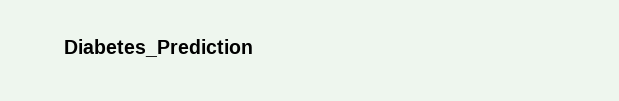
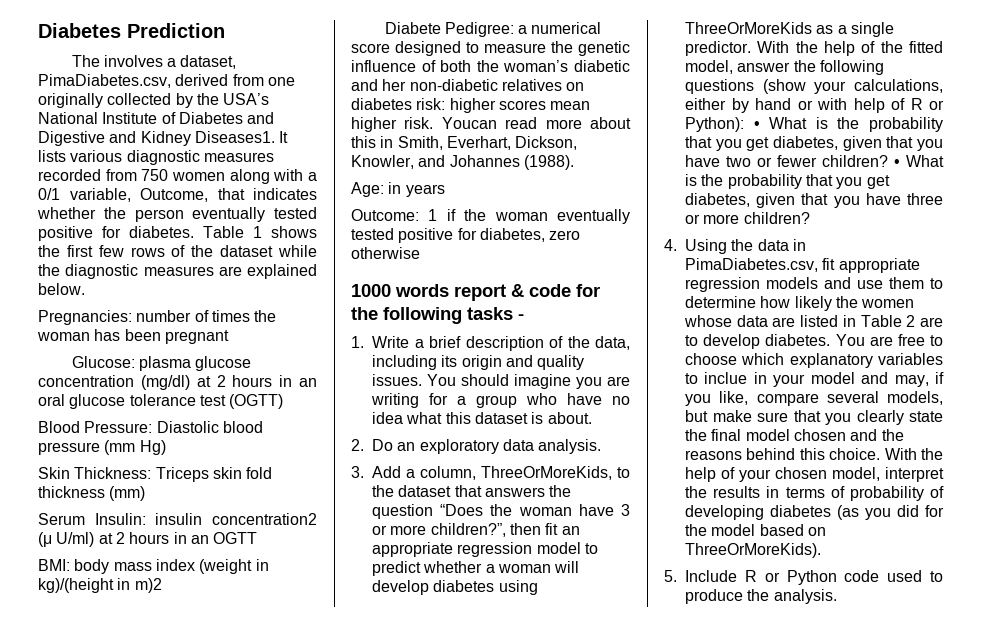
[64,39,253,57] Diabetes_Prediction -> [38,23,225,38] [71,55,237,69] [38,74,295,88] [38,93,270,108] [38,112,275,124] [38,131,289,146] [38,150,274,165] [38,169,317,184] [38,188,317,202] [37,207,317,222] [38,226,317,241] [38,245,317,257] [38,264,317,279] [38,283,85,295] [38,310,277,325] [37,329,229,344] [71,356,252,371] [38,375,317,390] [38,394,284,409] [38,421,263,433] [38,440,166,455] [38,467,273,482] [38,486,146,501] [38,513,317,525] [38,532,258,547] [38,559,269,574] [38,578,162,593] [384,22,602,37] [351,41,630,56] [351,60,630,72] [351,79,585,91] [351,98,591,113] [351,117,631,132] [351,136,578,150] [351,155,574,170] [351,182,445,197] [351,209,630,224] [351,228,581,243] [351,247,420,259] [351,284,600,301] [351,307,524,324] [351,336,630,351] [372,355,585,370] [372,374,630,389] [371,393,630,408] [372,412,592,424] [351,439,602,454] [351,466,630,480] [372,485,572,497] [372,504,630,519] [372,523,580,537] [372,542,598,557] [372,561,580,576] [372,580,538,595] [685,22,894,37] [685,41,943,56] [685,60,884,75] [685,79,943,94] [685,98,944,113] [685,117,943,132] [685,136,943,151] [685,155,944,167] [685,174,890,189] [685,193,943,208] [685,212,810,224] [664,239,806,254] [685,258,920,273] [685,277,943,292] [685,296,915,311] [684,315,943,327] [685,334,943,349] [685,353,943,368] [685,372,944,387] [685,391,943,406] [685,410,943,425] [685,429,904,441] [685,448,943,460] [685,467,944,482] [685,486,944,501] [685,505,944,520] [685,524,826,536] [685,543,821,558] [664,570,943,585] [685,589,837,604] Diabetes Prediction // The involves a dataset, PimaDiabetes.csv, derived from one originally collected by the USA’s National Institute of Diabetes and Digestive and Kidney Diseases1. It lists various diagnostic measures recorded from 750 women along with a 0/1 variable, Outcome, that indicates whether the person eventually tested positive for diabetes. Table 1 shows the first few rows of the dataset while the diagnostic measures are explained below. // Pregnancies: number of times the woman has been pregnant // Glucose: plasma glucose concentration (mg/dl) at 2 hours in an oral glucose tolerance test (OGTT) // Blood Pressure: Diastolic blood pressure (mm Hg) // Skin Thickness: Triceps skin fold thickness (mm) // Serum Insulin: insulin concentration2 (μ U/ml) at 2 hours in an OGTT // BMI: body mass index (weight in kg)/(height in m)2 // Diabete Pedigree: a numerical score designed to measure the genetic influence of both the woman’s diabetic and her non‑diabetic relatives on diabetes risk: higher scores mean higher risk. Youcan read more about this in Smith, Everhart, Dickson, Knowler, and Johannes (1988). // Age: in years // Outcome: 1 if the woman eventually tested positive for diabetes, zero otherwise // 1000 words report & code for the following tasks - // 1. Write a brief description of the data, including its origin and quality issues. You should imagine you are writing for a group who have no idea what this dataset is about. // 2. Do an exploratory data analysis. // 3. Add a column, ThreeOrMoreKids, to the dataset that answers the question “Does the woman have 3 or more children?”, then fit an appropriate regression model to predict whether a woman will develop diabetes using ThreeOrMoreKids as a single predictor. With the help of the fitted model, answer the following questions (show your calculations, either by hand or with help of R or Python): • What is the probability that you get diabetes, given that you have two or fewer children? • What is the probability that you get diabetes, given that you have three or more children? // 4. Using the data in PimaDiabetes.csv, fit appropriate regression models and use them to determine how likely the women whose data are listed in Table 2 are to develop diabetes. You are free to choose which explanatory variables to inclue in your model and may, if you like, compare several models, but make sure that you clearly state the final model chosen and the reasons behind this choice. With the help of your chosen model, interpret the results in terms of probability of developing diabetes (as you did for the model based on ThreeOrMoreKids). // 5. Include R or Python code used to produce the analysis.

